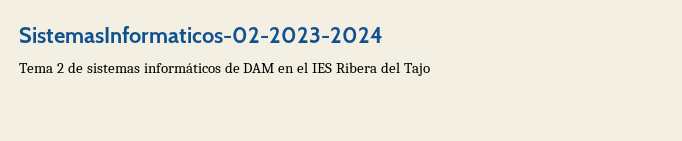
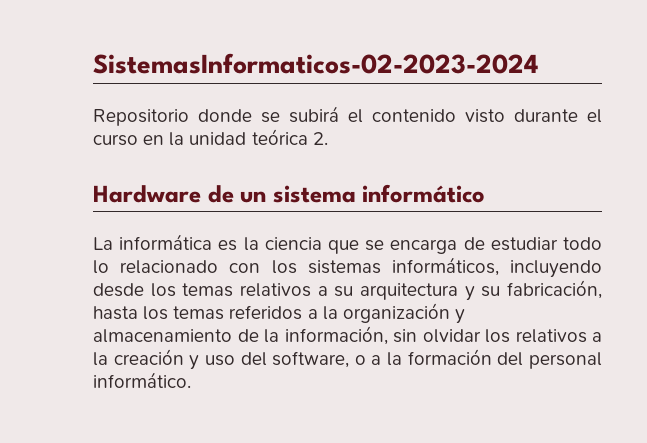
[19,62,430,76] Tema 2 de sistemas informáticos de DAM en el IES Ribera del Tajo -> [93,106,602,126] [93,129,328,146] [93,184,486,203] [93,234,602,254] [93,257,602,278] [93,280,602,301] [93,303,465,324] [93,326,602,345] [93,349,602,370] [93,372,191,388] Repositorio donde se subirá el contenido visto durante el curso en la unidad teórica 2. // Hardware de un sistema informático // La informática es la ciencia que se encarga de estudiar todo lo relacionado con los sistemas informáticos, incluyendo desde los temas relativos a su arquitectura y su fabricación, hasta los temas referidos a la organización y almacenamiento de la información, sin olvidar los relativos a la creación y uso del software, o a la formación del personal informático.

